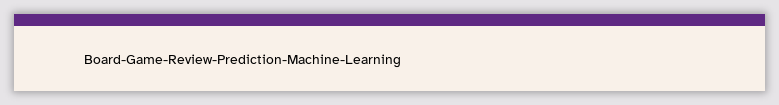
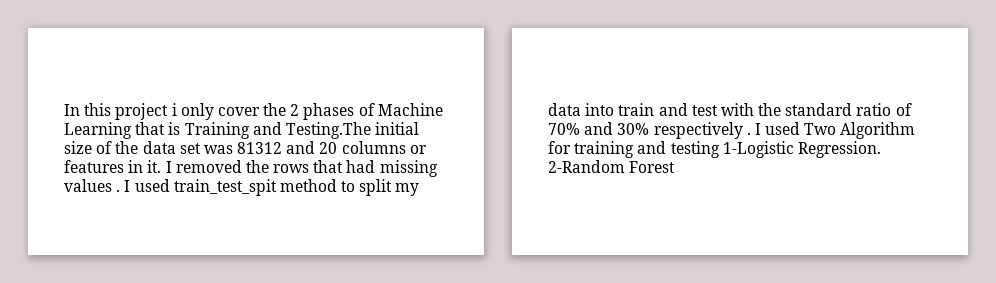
[84,54,401,68] Board-Game-Review-Prediction-Machine-Learning -> [64,103,443,120] [64,122,420,139] [64,141,427,154] [64,160,438,177] [64,179,420,196] [548,103,912,116] [548,122,916,139] [548,141,881,158] [548,160,676,173] In this project i only cover the 2 phases of Machine Learning that is Training and Testing.The initial size of the data set was 81312 and 20 columns or features in it. I removed the rows that had missing values . I used train_test_spit method to split my data into train and test with the standard ratio of 70% and 30% respectively . I used Two Algorithm for training and testing 1-Logistic Regression. 2-Random Forest

